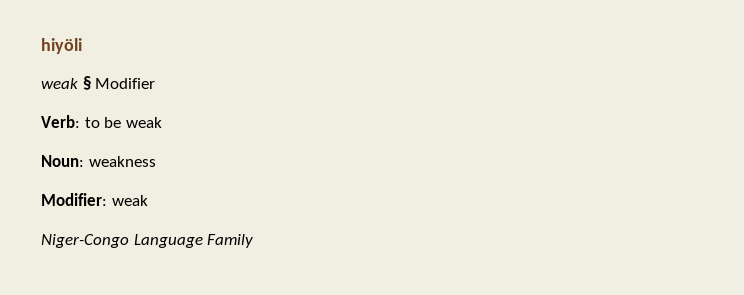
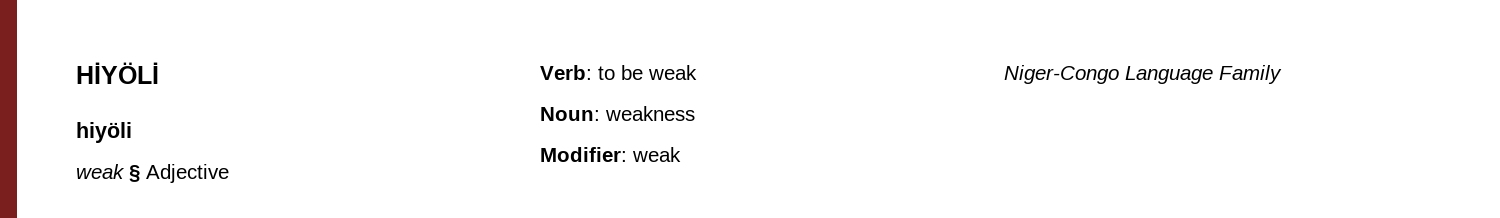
(41, 46) none -> [76,62,159,84] HİYÖLİ //
[95,78,156,89] Modifier -> [146,164,229,183] Adjective

